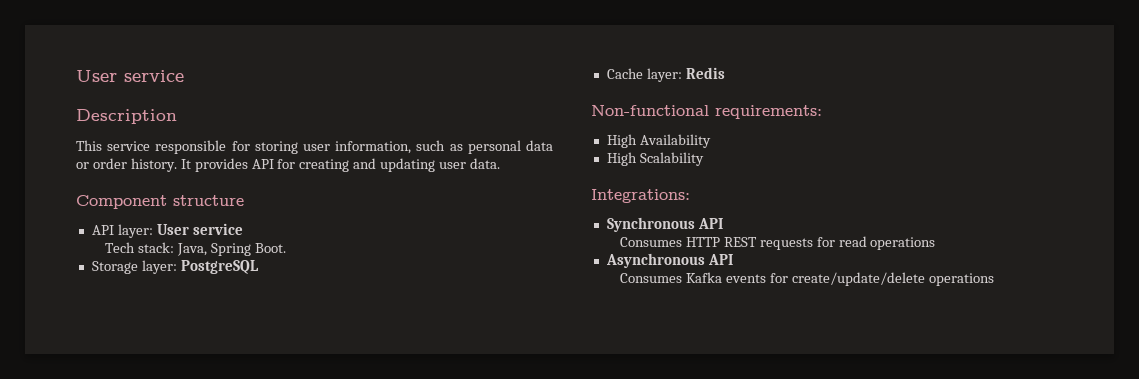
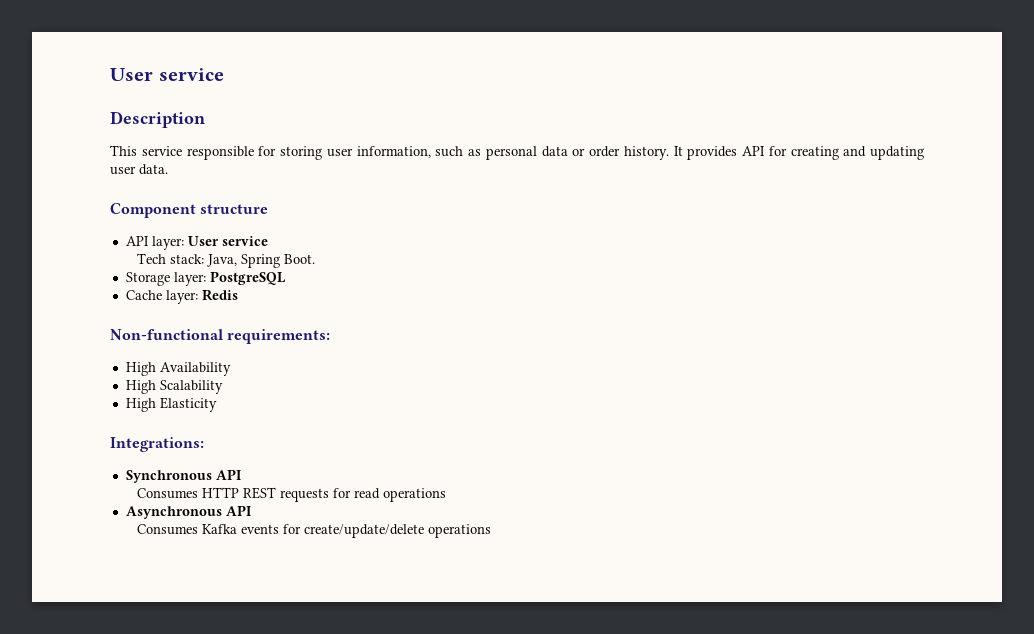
(704, 159) none -> [125,397,217,412] // High Elasticity

